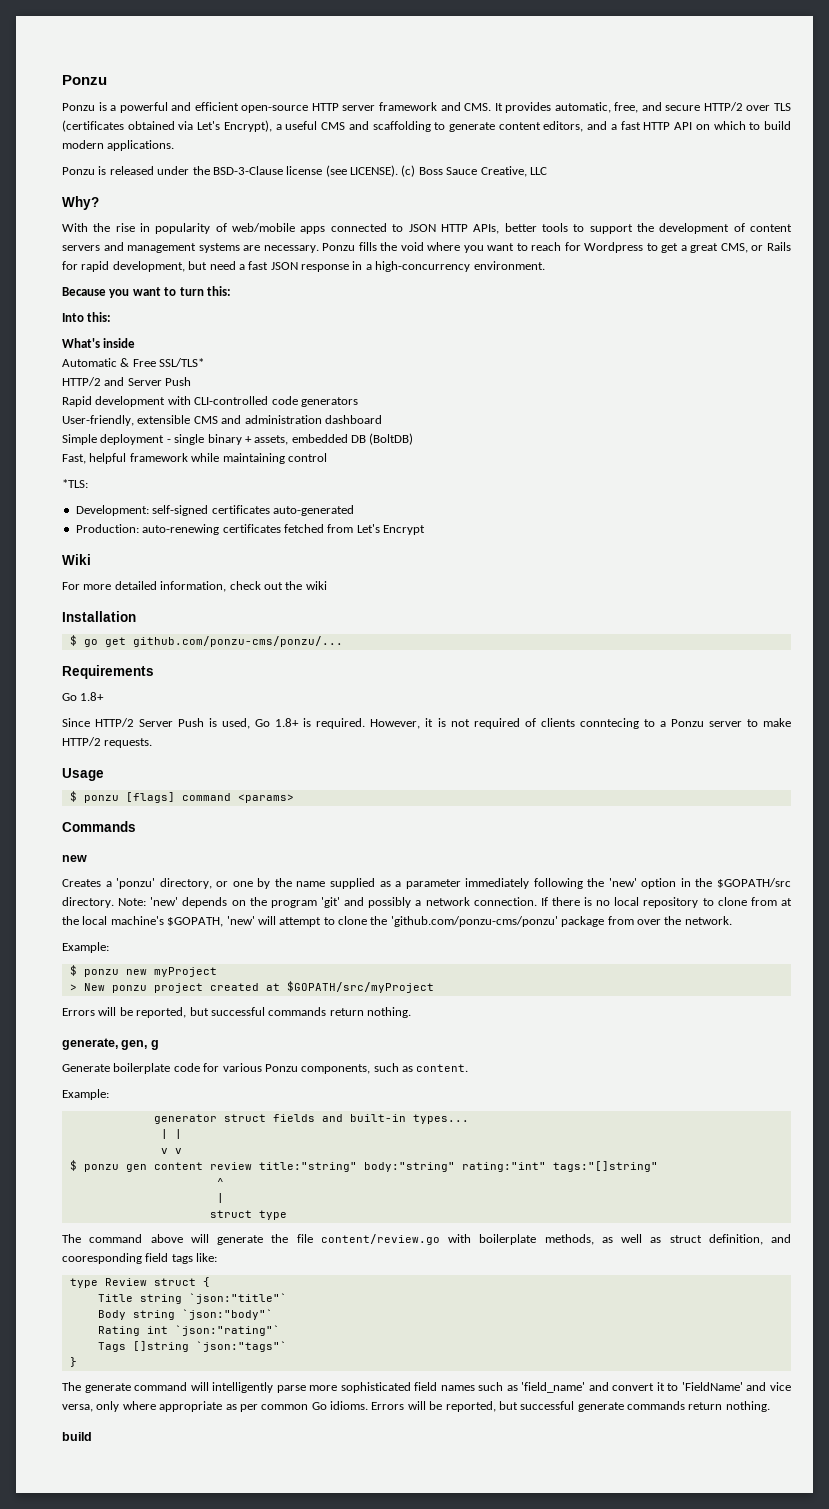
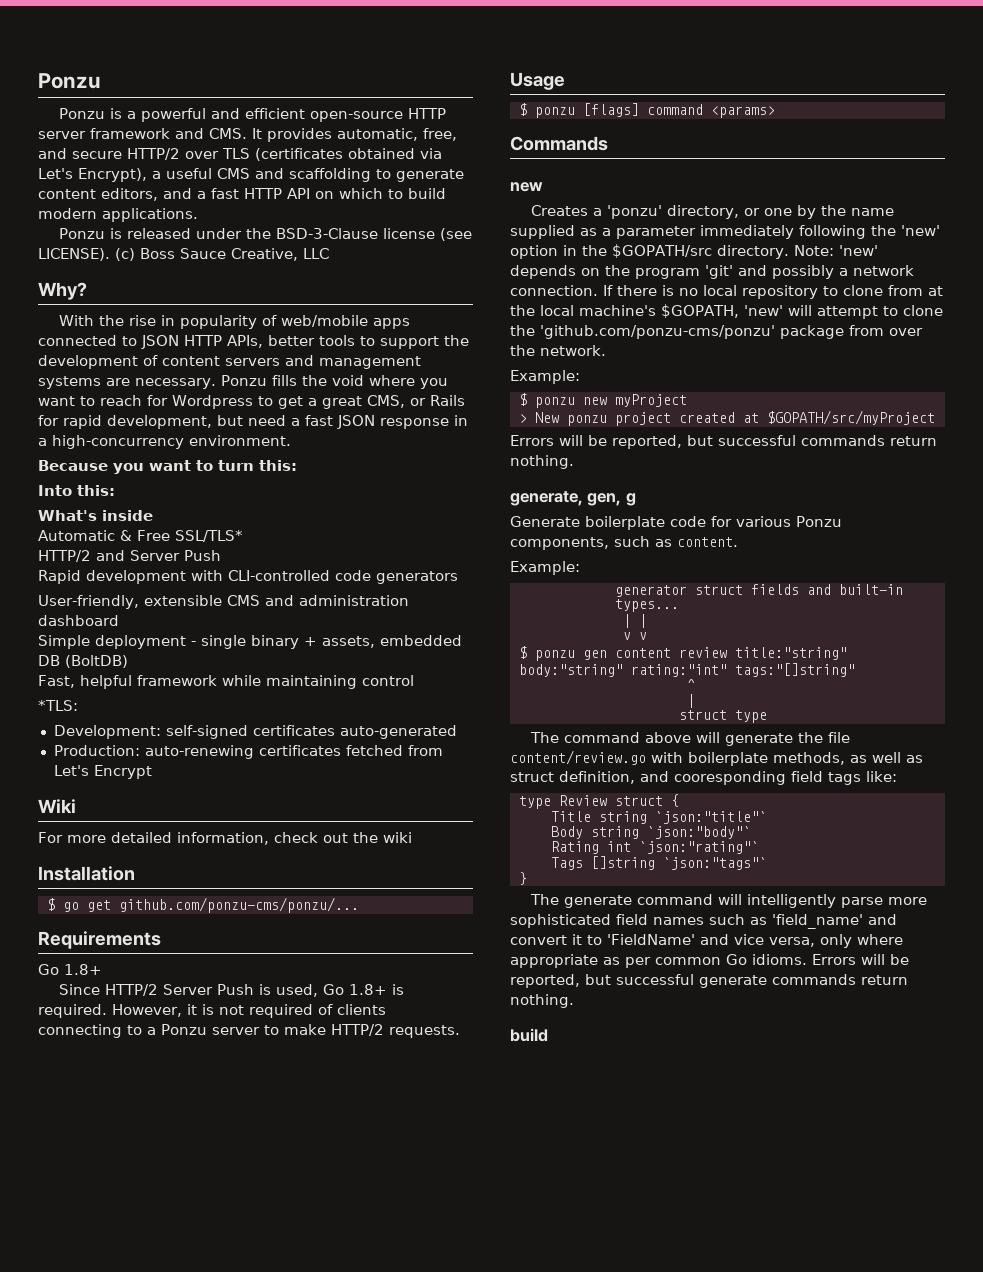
[579,718,639,729] conntecing -> [38,1024,122,1038] connecting

